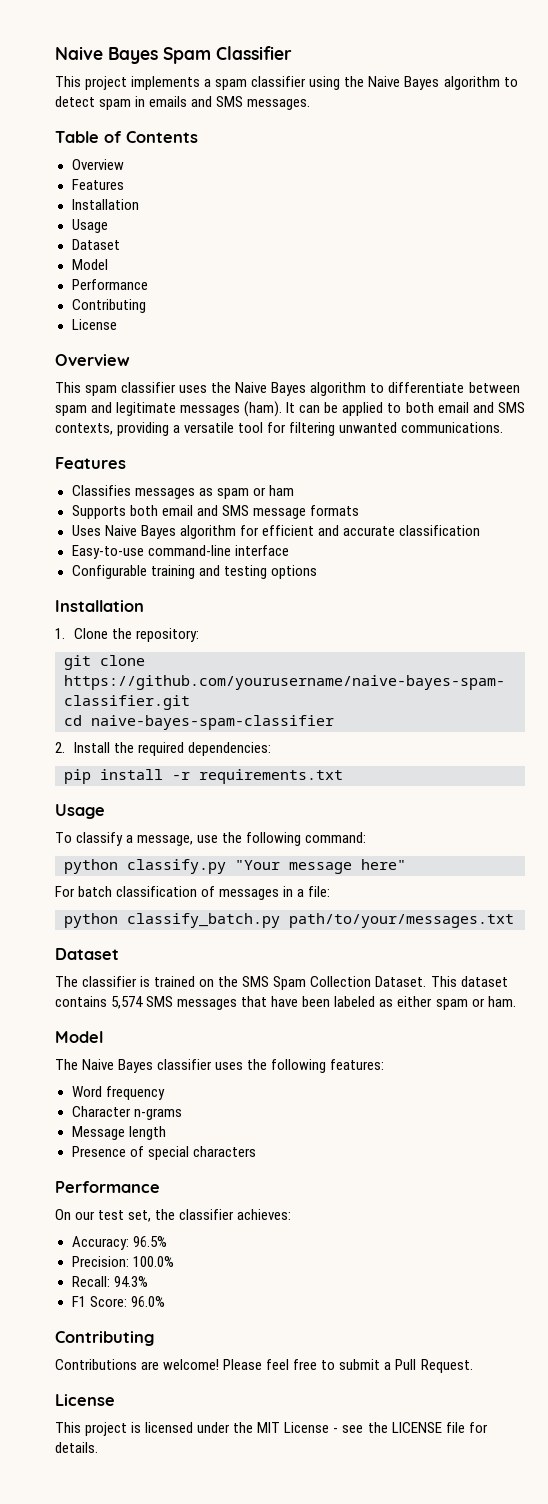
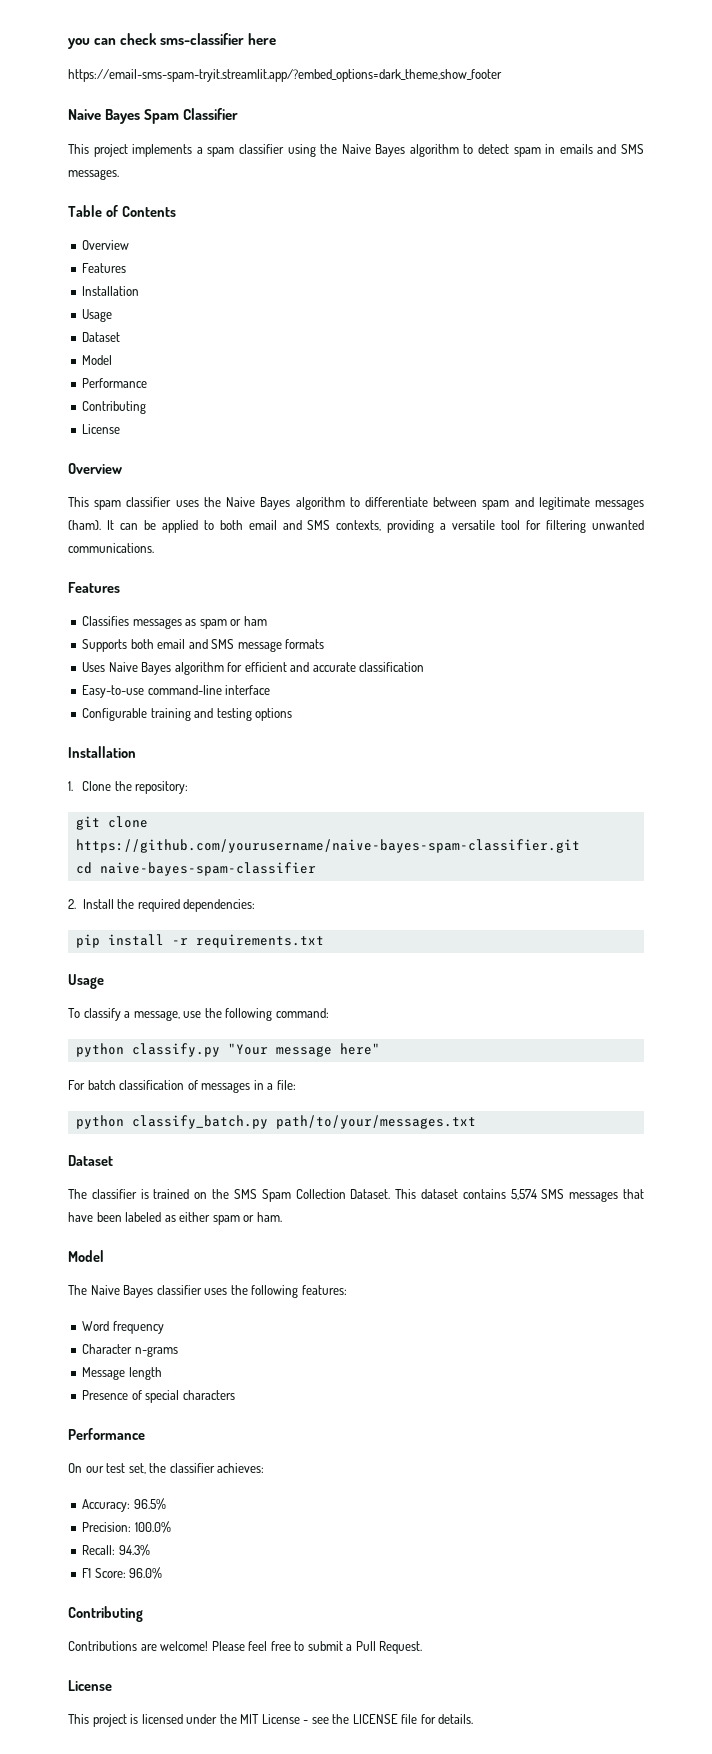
(55, 53) none -> [68,33,277,49] [68,69,502,82] you can check sms-classifier here // https://email-sms-spam-tryit.streamlit.app/?embed_options=dark_theme,show_footer //

